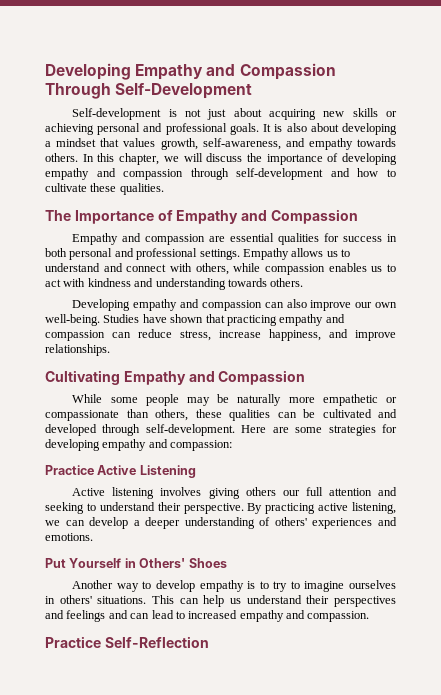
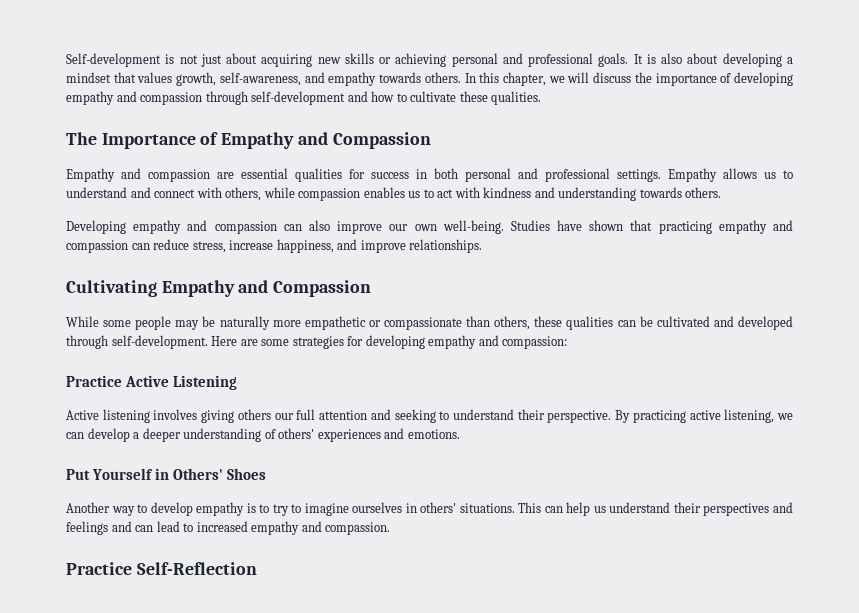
[45,63,336,80] [45,83,253,99] Developing Empathy and Compassion Through Self-Development // -> (66, 60) none

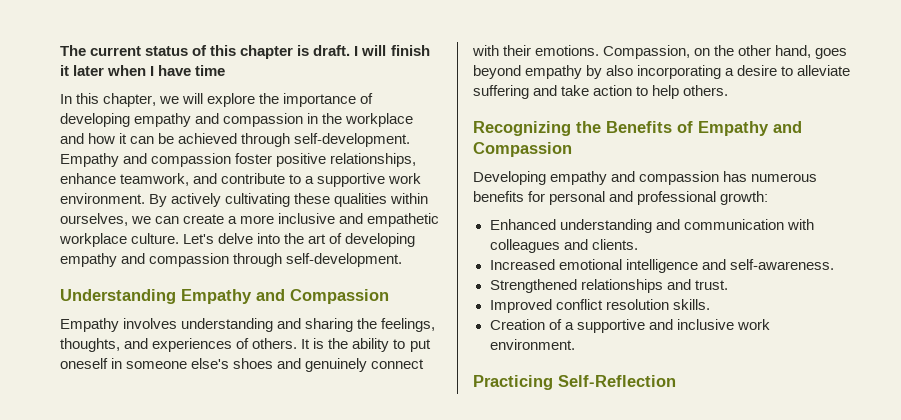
[66,53,794,67] [66,72,461,86] Self-development is not just about acquiring new skills or achieving personal and professional goals. It is also about developing a mindset that values growth, self-awareness, and empathy towards others. -> [60,45,430,59] [60,65,226,76] The current status of this chapter is draft. I will finish it later when I have time //
[593,72,632,83] discuss -> [207,93,256,107] explore
[205,91,542,105] [66,132,431,149] [66,168,793,182] [66,187,722,201] [66,220,793,234] [66,239,483,253] [66,280,372,297] [66,316,793,330] [66,335,568,349] [66,375,238,390] [66,409,793,423] [66,428,460,442] [66,468,267,480] [66,502,793,516] [66,521,391,535] [66,562,132,575] through self-development and how to cultivate these qualities. // The Importance of Empathy and Compassion // Empathy and compassion are essential qualities for success in both personal and professional settings. Empathy allows us to understand and connect with others, while compassion enables us to act with kindness and understanding towards others. // Developing empathy and compassion can also improve our own well-being. Studies have shown that practicing empathy and compassion can reduce stress, increase happiness, and improve relationships. // Cultivating Empathy and Compassion // While some people may be naturally more empathetic or compassionate than others, these qualities can be cultivated and developed through self-development. Here are some strategies for developing empathy and compassion: // Practice Active Listening // Active listening involves giving others our full attention and seeking to understand their perspective. By practicing active listening, we can develop a deeper understanding of others' experiences and emotions. // Put Yourself in Others' Shoes // Another way to develop empathy is to try to imagine ourselves in others' situations. This can help us understand their perspectives and feelings and can lead to increased empathy and compassion. // Practice -> [307,113,414,127] [60,133,411,147] [60,153,417,167] [60,173,422,187] [60,193,429,207] [60,213,440,227] [59,233,416,247] [60,253,403,267] [60,289,389,304] [60,318,436,332] [60,338,431,352] [60,358,425,372] [472,45,848,59] [473,65,851,79] [473,85,729,99] [473,121,802,136] [473,142,572,157] [473,171,818,185] [473,191,769,205] [489,219,814,233] [489,239,638,253] [489,259,834,273] [489,279,728,293] [489,299,710,313] [489,319,770,333] [489,339,575,350] [473,375,553,390] in the workplace and how it can be achieved through self-development. Empathy and compassion foster positive relationships, enhance teamwork, and contribute to a supportive work environment. By actively cultivating these qualities within ourselves, we can create a more inclusive and empathetic workplace culture. Let's delve into the art of developing empathy and compassion through self-development. // Understanding Empathy and Compassion // Empathy involves understanding and sharing the feelings, thoughts, and experiences of others. It is the ability to put oneself in someone else's shoes and genuinely connect with their emotions. Compassion, on the other hand, goes beyond empathy by also incorporating a desire to alleviate suffering and take action to help others. // Recognizing the Benefits of Empathy and Compassion // Developing empathy and compassion has numerous benefits for personal and professional growth: // Enhanced understanding and communication with colleagues and clients. // Increased emotional intelligence and self-awareness. // Strengthened relationships and trust. // Improved conflict resolution skills. // Creation of a supportive and inclusive work environment. // Practicing

